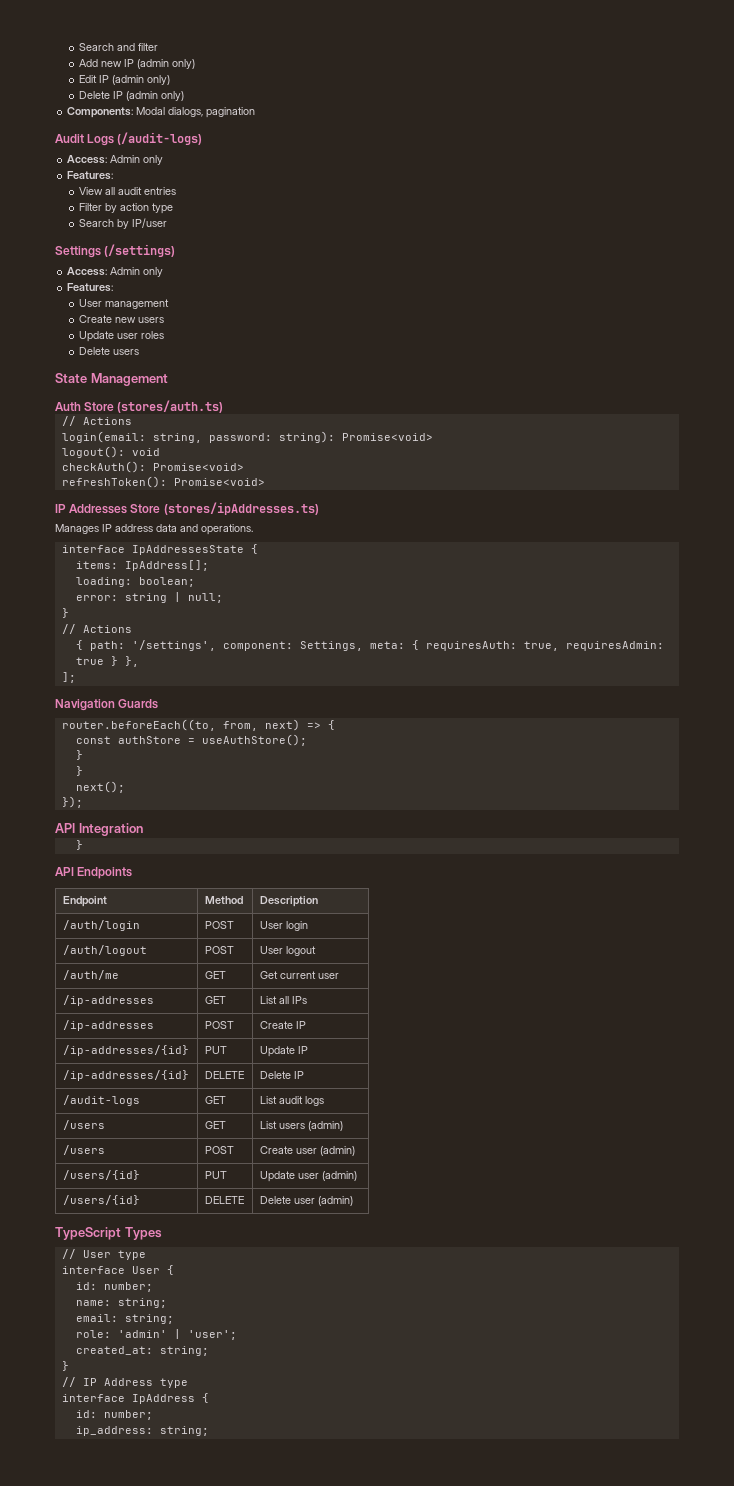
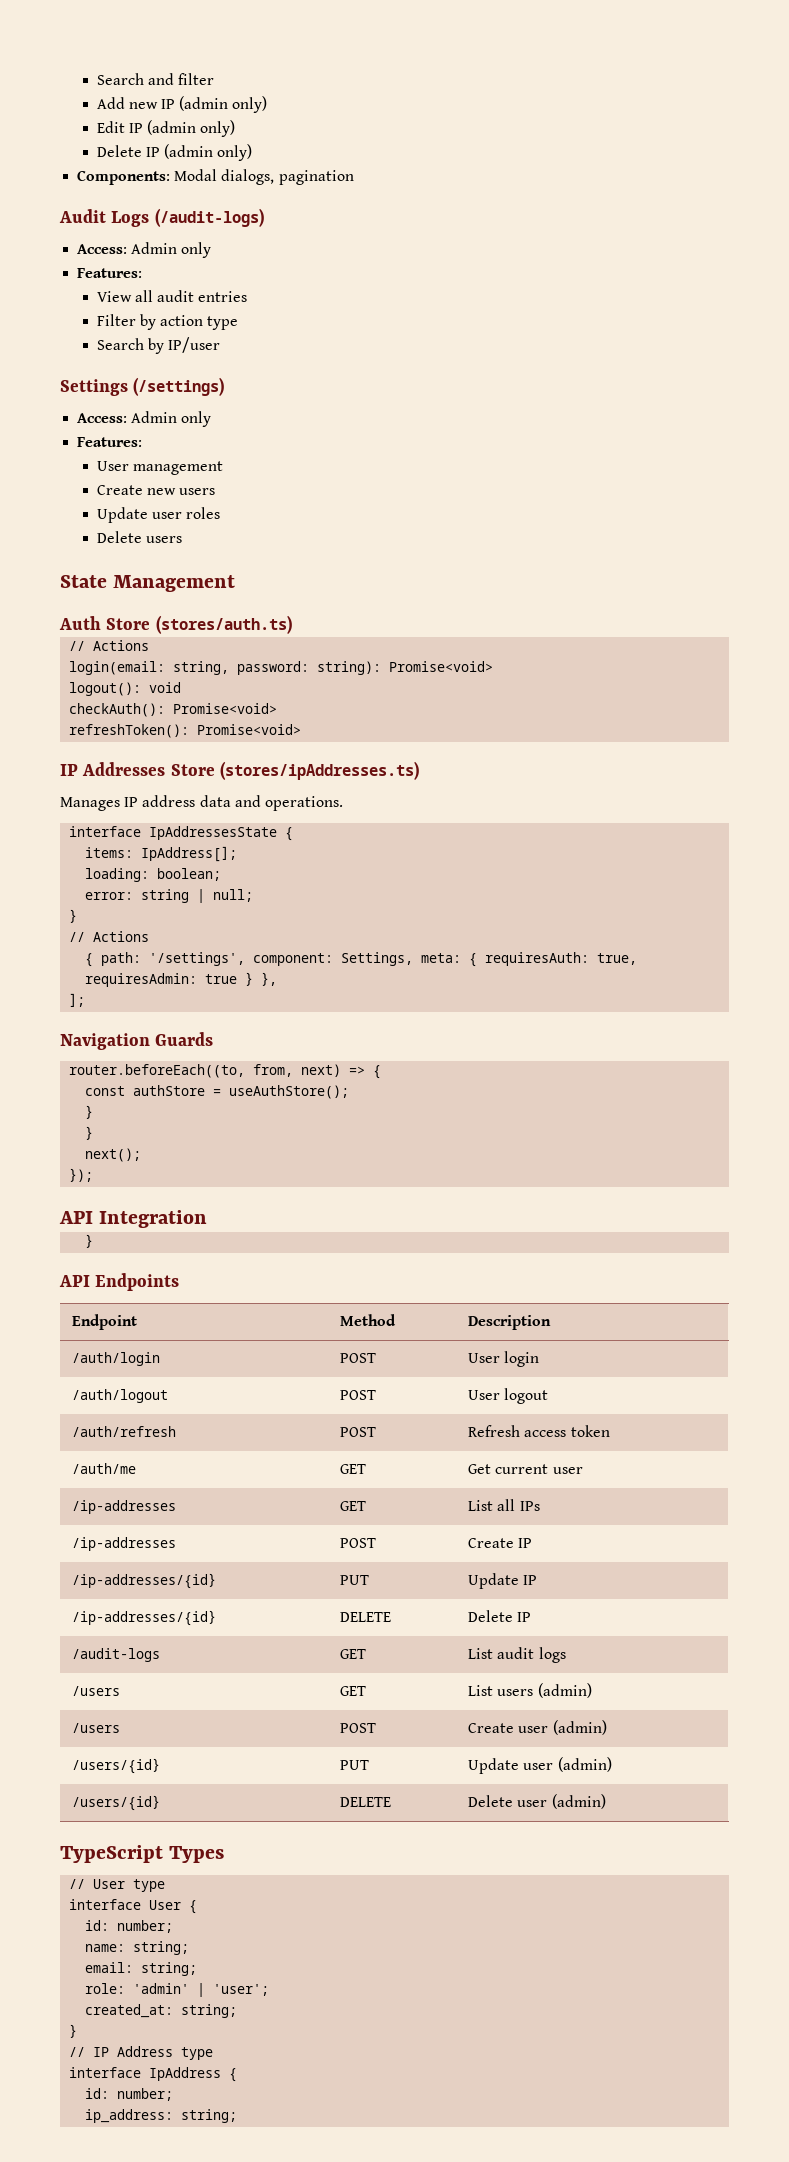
(316, 951) none -> [72,1426,177,1437] [340,1427,377,1437] [468,1425,610,1437] // /auth/refresh | POST | Refresh access token

